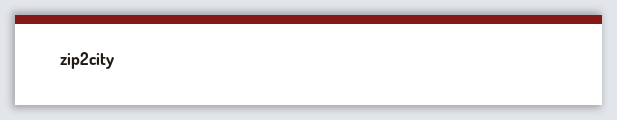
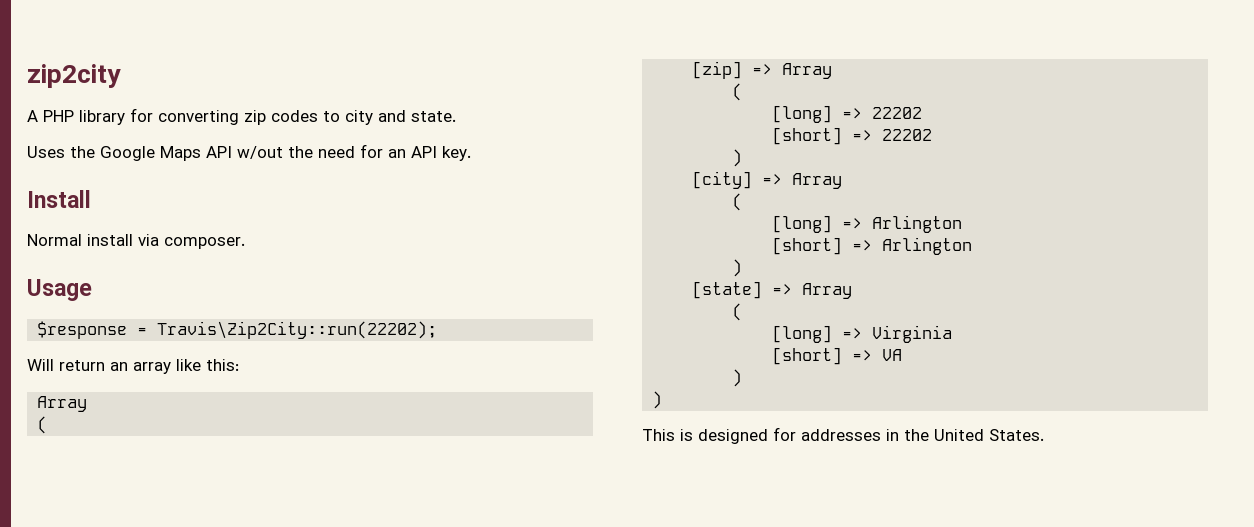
(114, 60) none -> [27,108,456,125] [27,144,471,161] [27,190,91,208] [27,234,245,249] [27,279,92,301] [37,321,438,339] [27,359,239,374] [37,396,88,412] [37,416,48,434] [692,61,833,79] [732,83,743,101] [772,105,923,123] [772,127,933,145] [732,149,743,167] [692,171,843,189] [732,193,743,211] [772,215,963,233] [772,237,973,255] [732,259,743,277] [692,281,853,299] [732,303,743,321] [772,325,953,343] [772,347,903,365] [732,369,743,387] [652,391,663,409] [642,427,1044,444] // A PHP library for converting zip codes to city and state. // Uses the Google Maps API w/out the need for an API key. // Install // Normal install via composer. // Usage // $response = Travis\Zip2City::run(22202); // Will return an array like this: // Array // ( // [zip] => Array // ( // [long] => 22202 // [short] => 22202 // ) // [city] => Array // ( // [long] => Arlington // [short] => Arlington // ) // [state] => Array // ( // [long] => Virginia // [short] => VA // ) // ) // This is designed for addresses in the United States.

